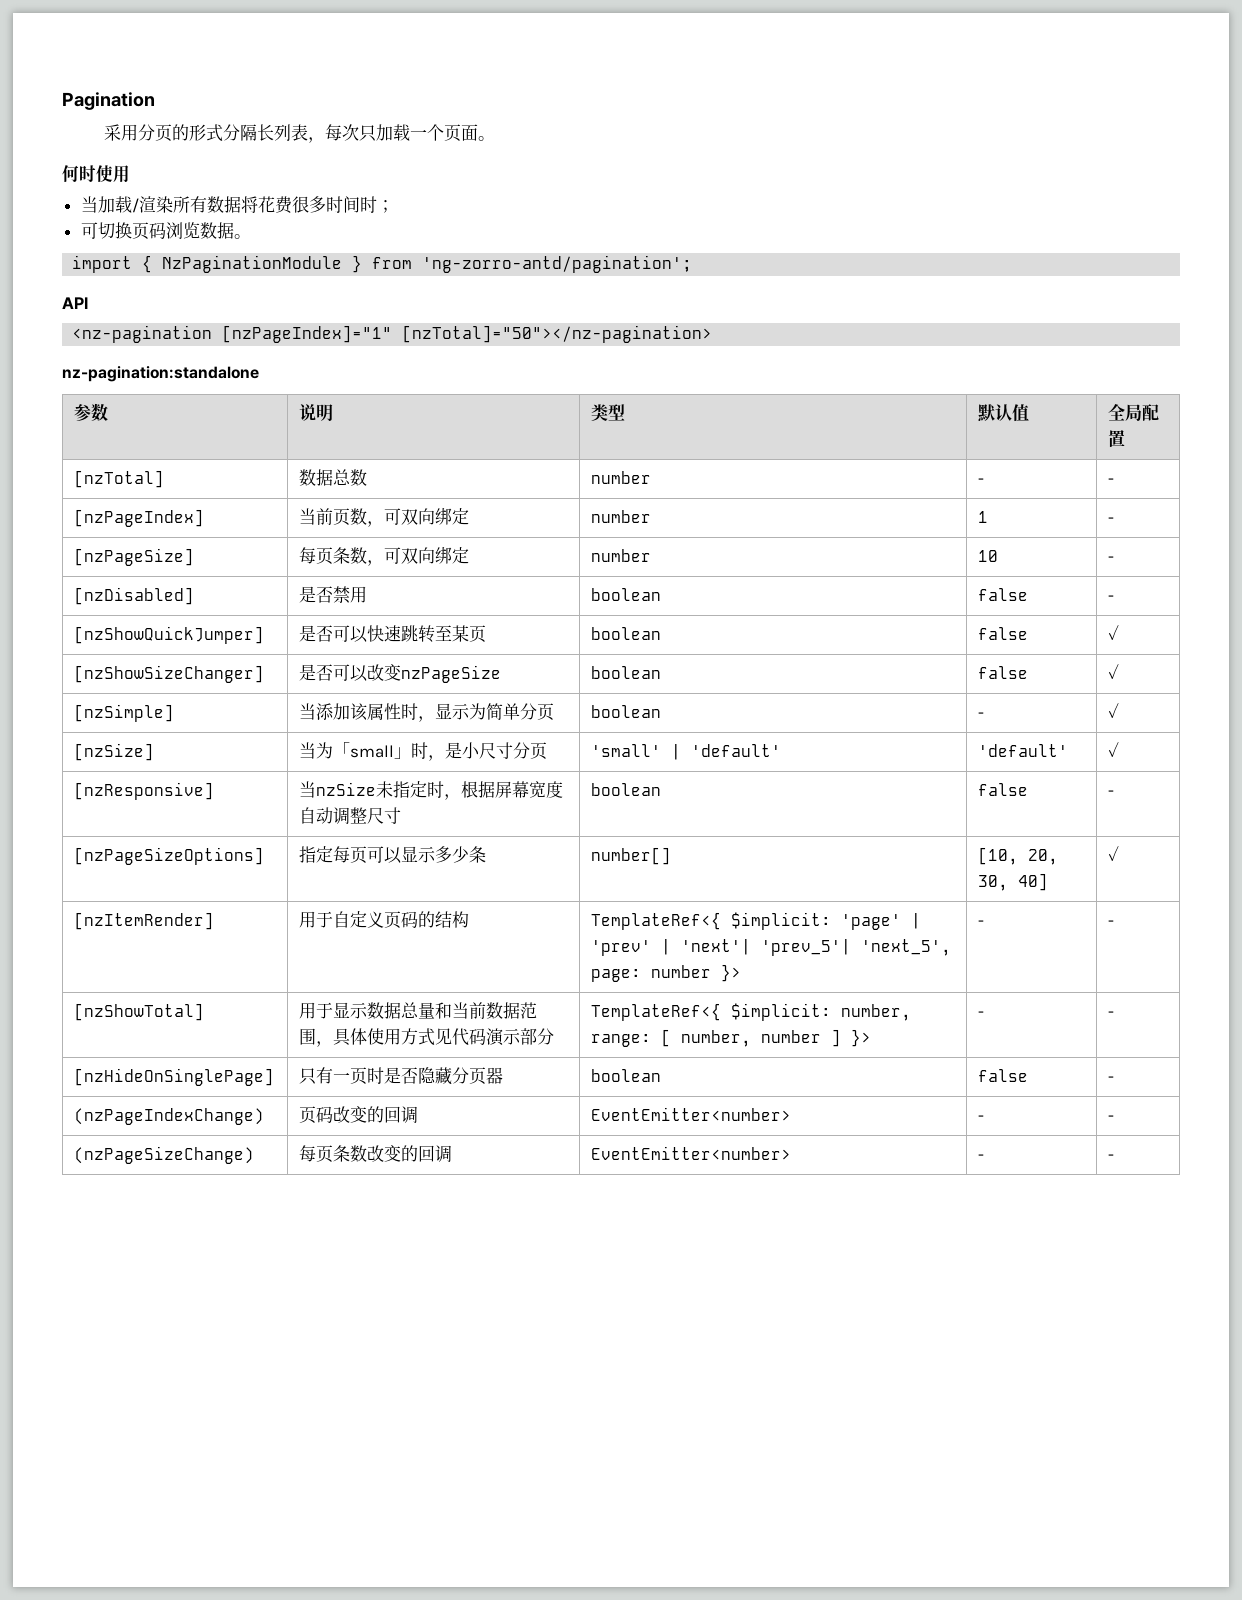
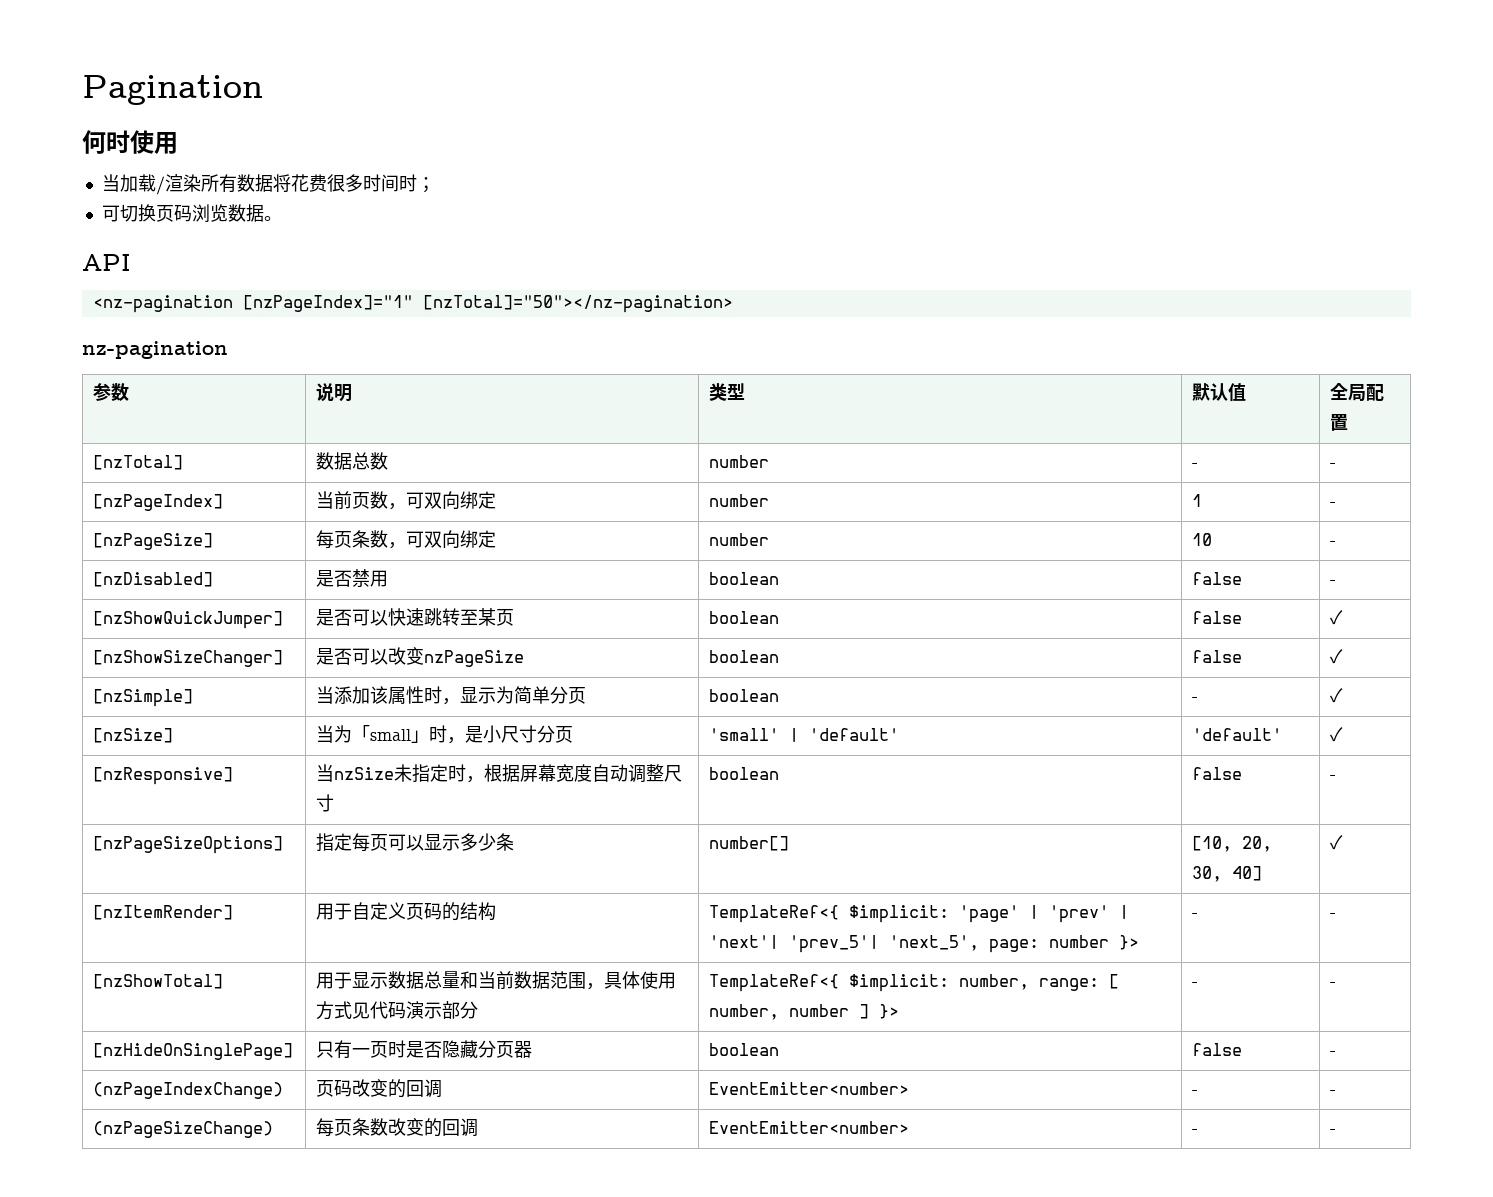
[103,124,495,143] // 采用分页的形式分隔长列表，每次只加载一个页面。 -> (263, 90) none
[72,255,693,273] // import { NzPaginationModule } from 'ng-zorro-antd/pagination'; -> (282, 218) none
[62,366,259,382] nz-pagination:standalone -> [82,341,228,359] nz-pagination

